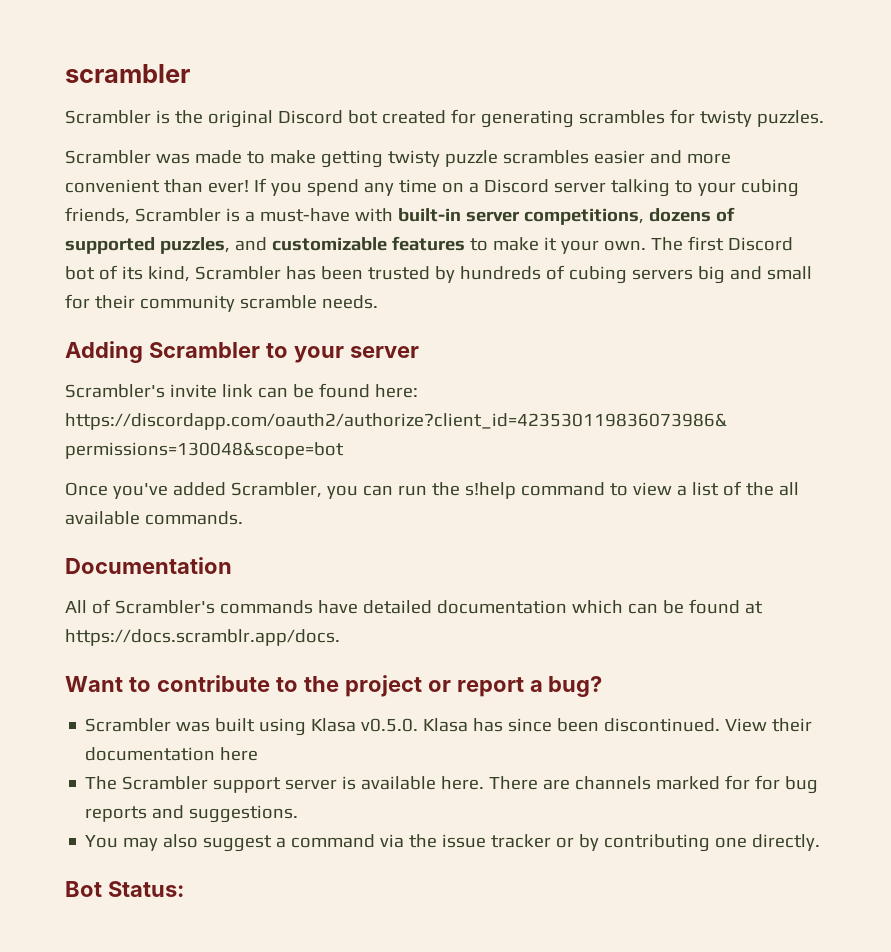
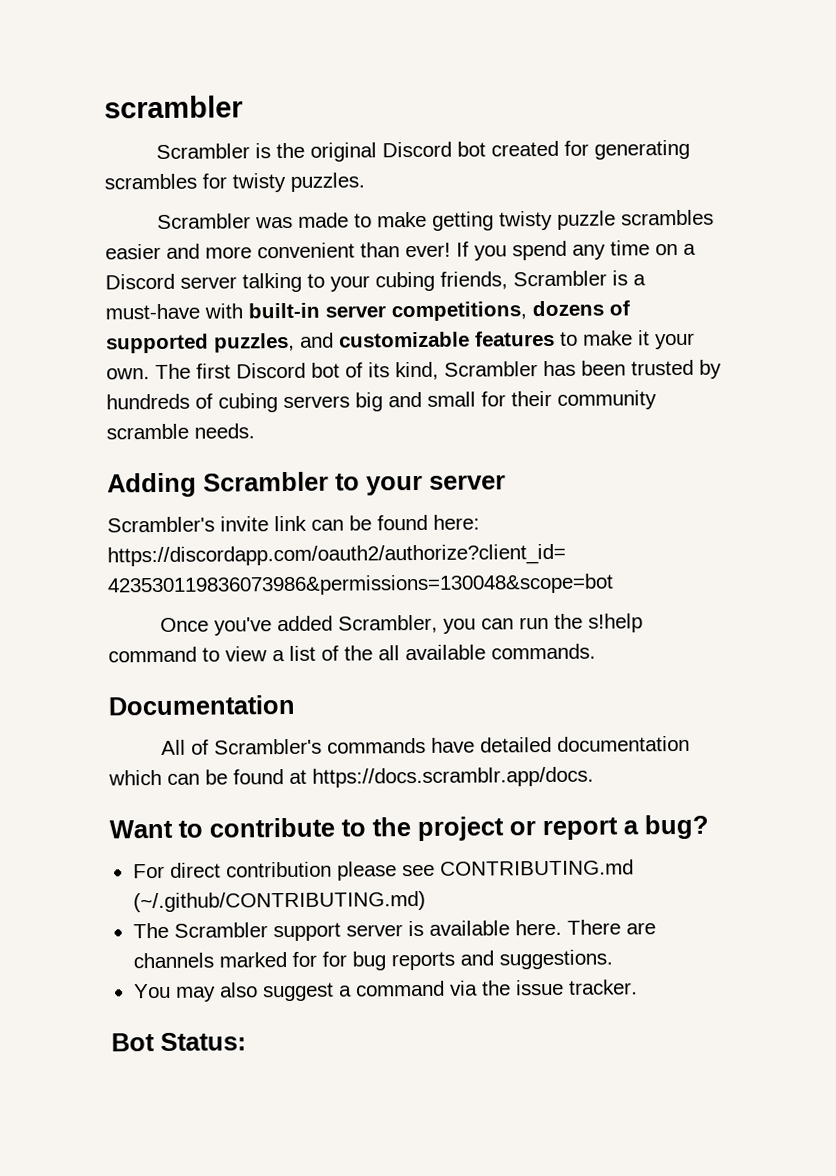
[85,718,813,736] [85,747,259,761] Scrambler was built using Klasa v0.5.0. Klasa has since been discontinued. View their documentation here -> [132,859,634,881] [132,890,426,913] For direct contribution please see CONTRIBUTING.md (~/.github/CONTRIBUTING.md)
[491,834,821,852] tracker or by contributing one directly. -> [568,979,638,995] tracker.

